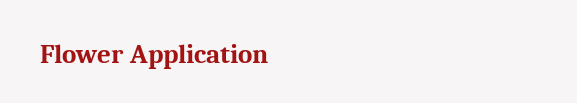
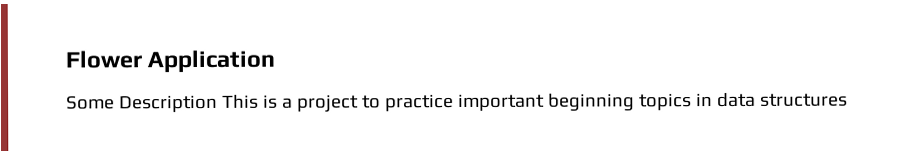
(269, 56) none -> [66,92,848,113] // Some Description This is a project to practice important beginning topics in data structures

